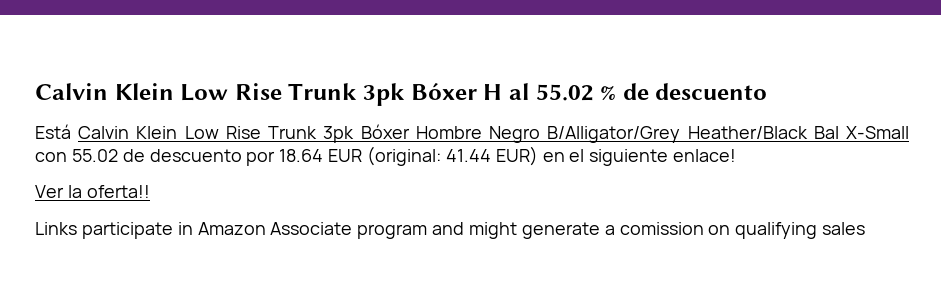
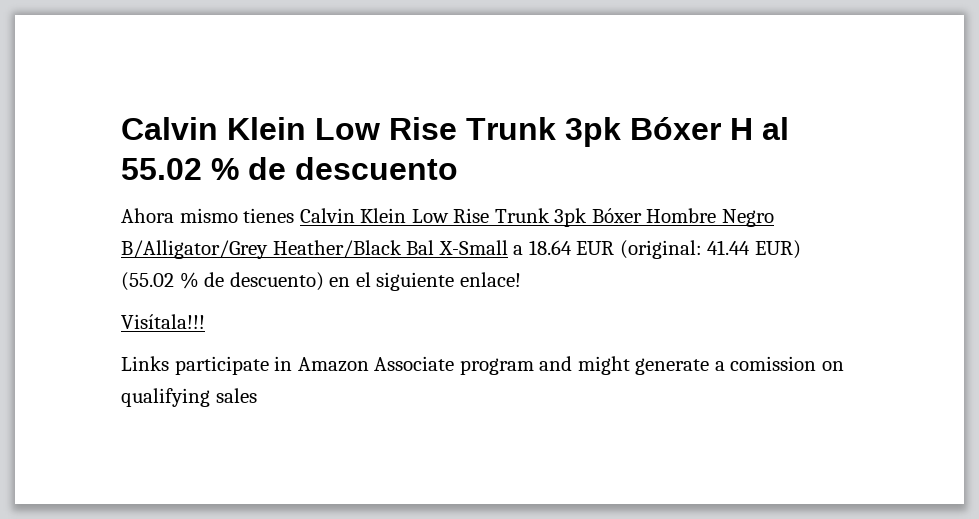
[35,124,71,139] Está -> [121,208,295,223] Ahora mismo tienes
[35,149,276,166] con 55.02 de descuento por -> [513,245,524,255] a
(538, 156) none -> [121,272,324,291] (55.02 % de descuento)
[35,185,150,198] Ver la oferta!! -> [121,314,205,329] Visítala!!!

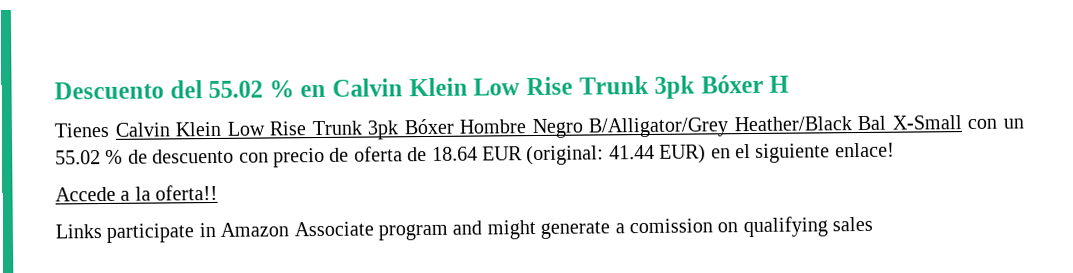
(121, 128) none -> [54,80,327,100] Descuento del 55.02 % en
[762,117,789,140] [121,157,458,180] [121,208,295,223] al 55.02 % de descuento // Ahora mismo tienes -> [54,122,109,138] // Tienes
[513,245,524,255] a -> [967,118,1024,130] [55,146,428,168] con un 55.02 % de descuento con precio de oferta de
[121,272,324,291] (55.02 % de descuento) -> (707, 154) none
[121,314,205,329] Visítala!!! -> [55,184,219,202] Accede a la oferta!!

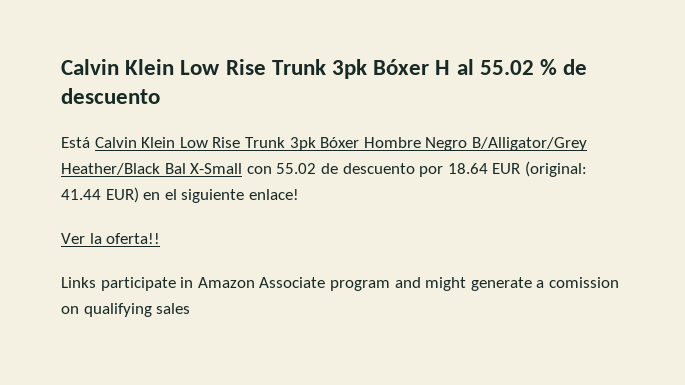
[54,80,327,100] Descuento del 55.02 % en -> (61, 67) none
[54,122,109,138] // Tienes -> [456,59,588,75] [61,88,160,104] [61,137,90,148] al 55.02 % de descuento // Está
[1003,118,1024,129] [55,146,428,168] un 55.02 % de descuento con precio de oferta de -> [276,163,444,177] 55.02 de descuento por
[55,186,131,202] Accede a -> [61,233,85,244] Ver

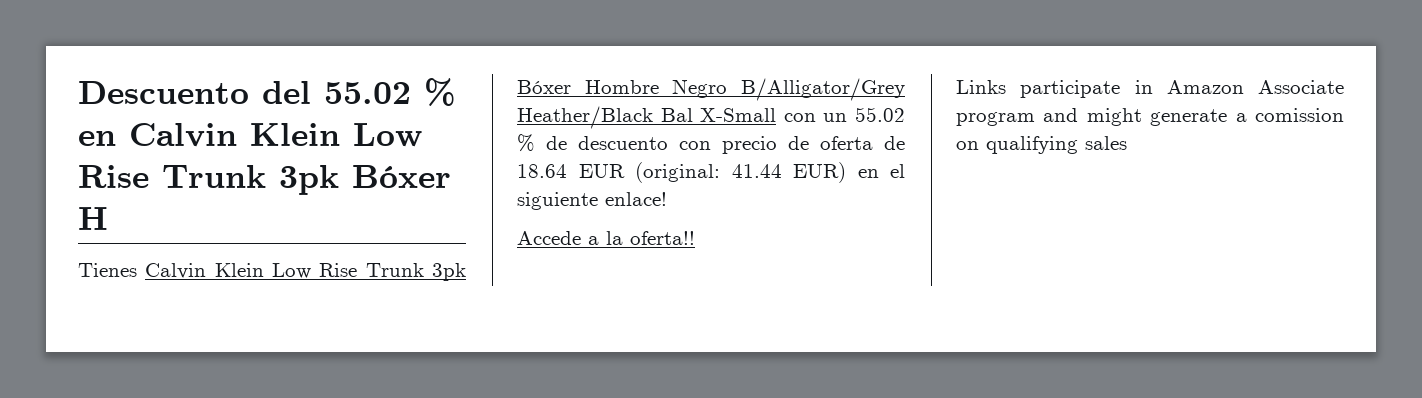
(61, 67) none -> [78,78,456,106] [78,131,116,146] Descuento del 55.02 % en
[456,59,588,75] [61,88,160,104] [61,137,90,148] al 55.02 % de descuento // Está -> [78,263,137,277] // Tienes
[276,163,444,177] 55.02 de descuento por -> [823,107,905,122] [517,134,905,154] un 55.02 % de descuento con precio de oferta de
[61,233,85,244] Ver -> [517,231,599,245] Accede a

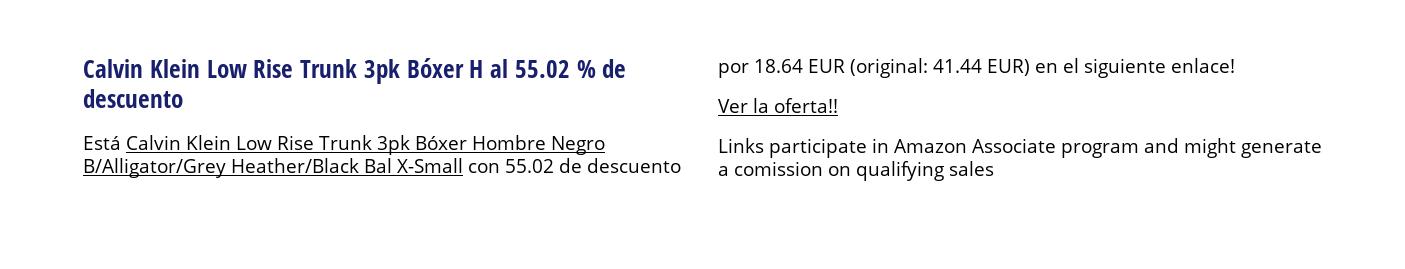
[78,78,456,106] [78,131,116,146] Descuento del 55.02 % en -> (83, 68) none
[78,263,137,277] // Tienes -> [490,59,627,78] [83,89,183,108] [83,136,121,150] al 55.02 % de descuento // Está
[823,107,905,122] [517,134,905,154] un 55.02 % de descuento con precio de oferta de -> [505,158,681,173] [718,63,749,78] 55.02 de descuento por
[517,231,599,245] Accede a -> [718,99,748,113] Ver

